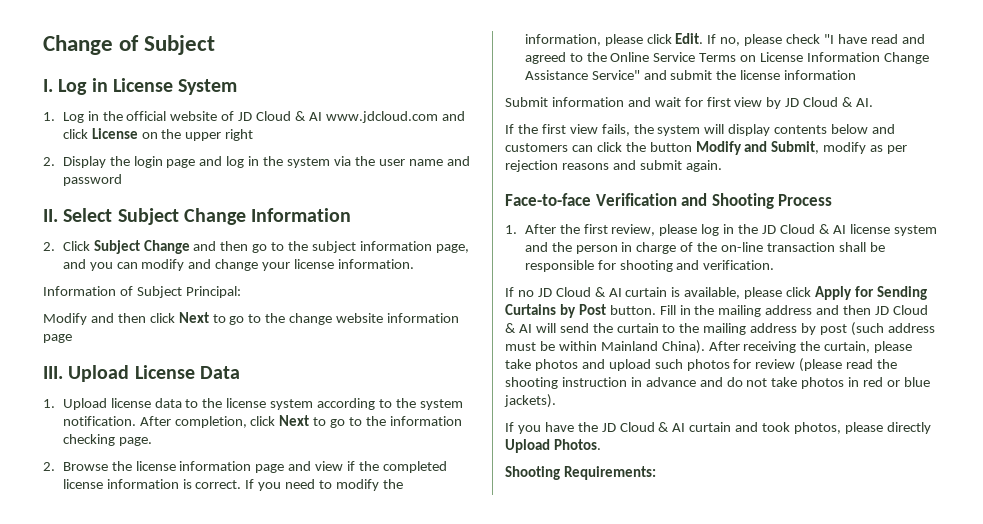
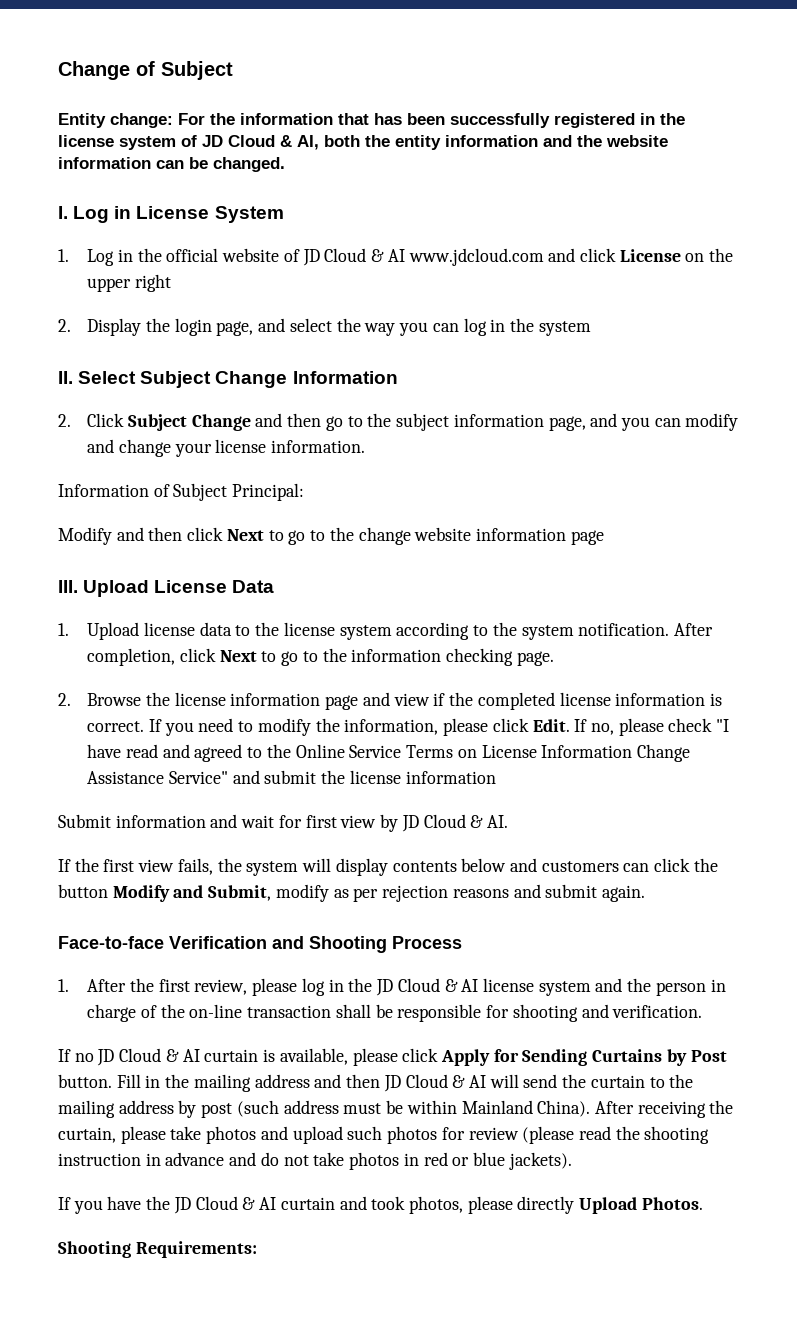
(216, 45) none -> [58,113,685,128] [58,135,668,150] [58,157,285,172] // Entity change: For the information that has been successfully registered in the license system of JD Cloud & AI, both the entity information and the website information can be changed.
[166,156,470,168] [62,174,122,186] page and log in the system via the user name and password -> [216,318,591,336] page, and select the way you can log in the system

